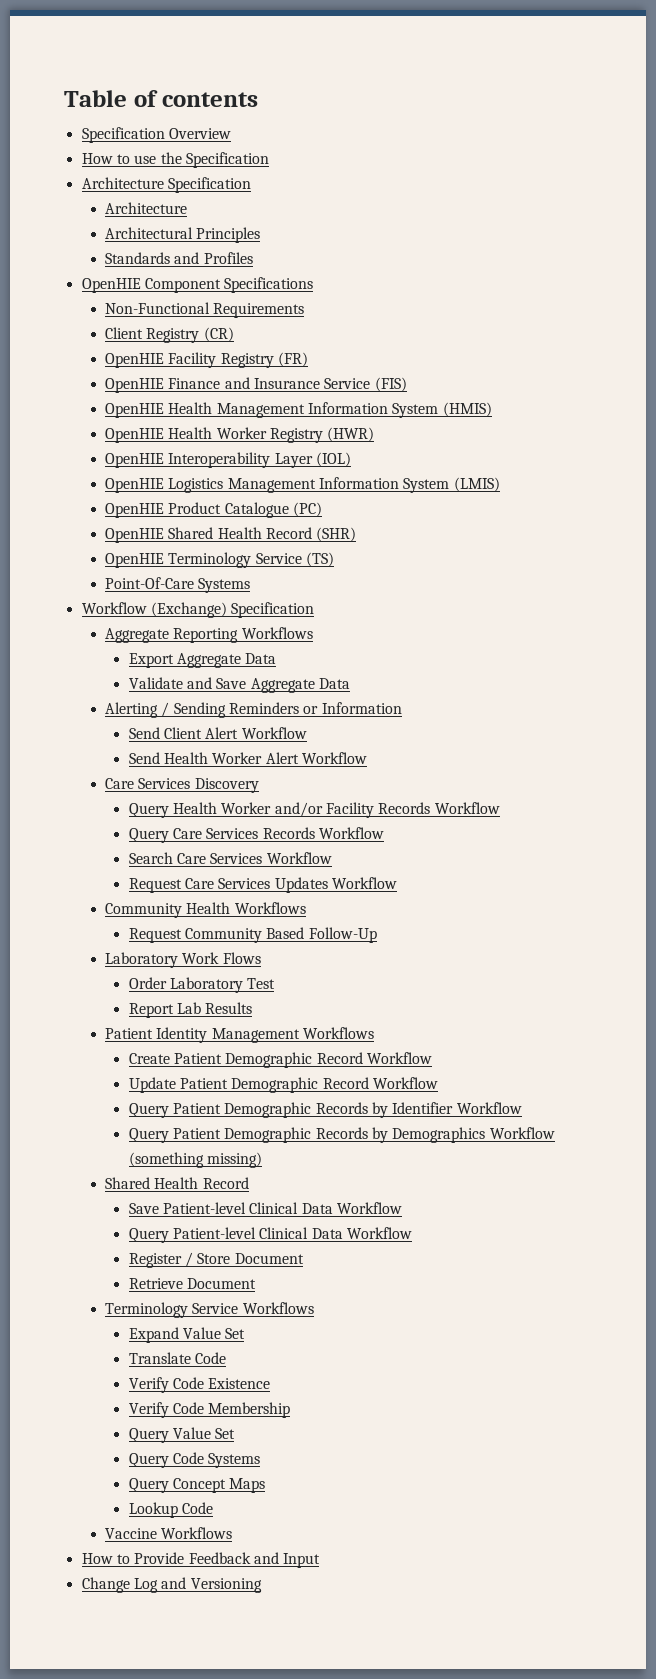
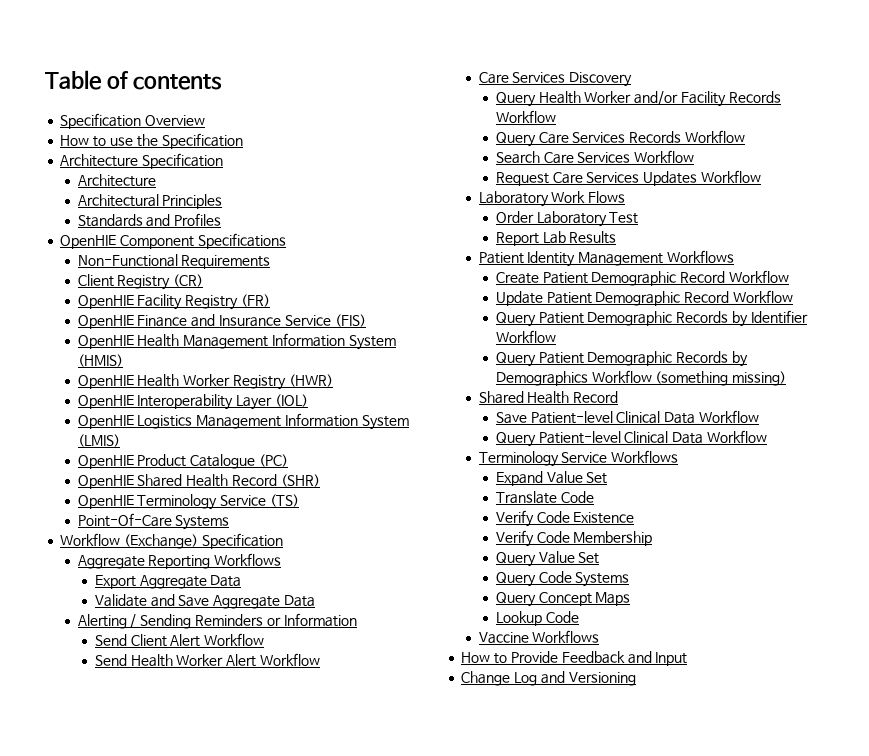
[105,902,306,918] [128,927,377,943] // Community Health Workflows // Request Community Based Follow-Up -> (761, 176) none
[128,1252,304,1268] [128,1278,256,1289] // Register / Store Document // Retrieve Document -> (767, 436) none

